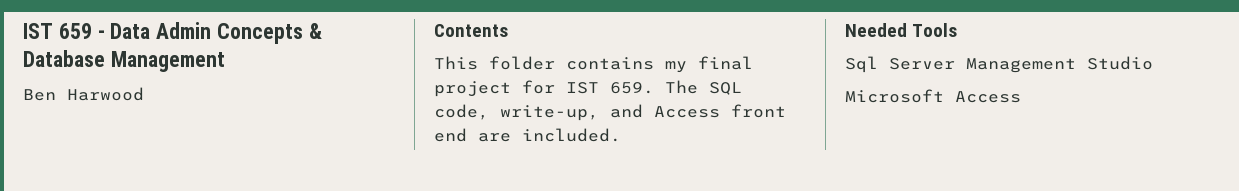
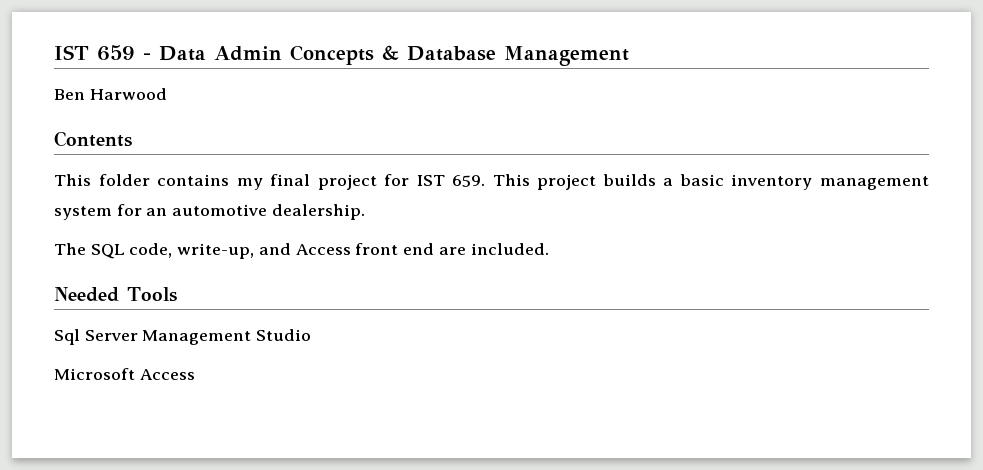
(654, 88) none -> [492,174,929,190] [54,204,365,220] This project builds a basic inventory management system for an automotive dealership. //

